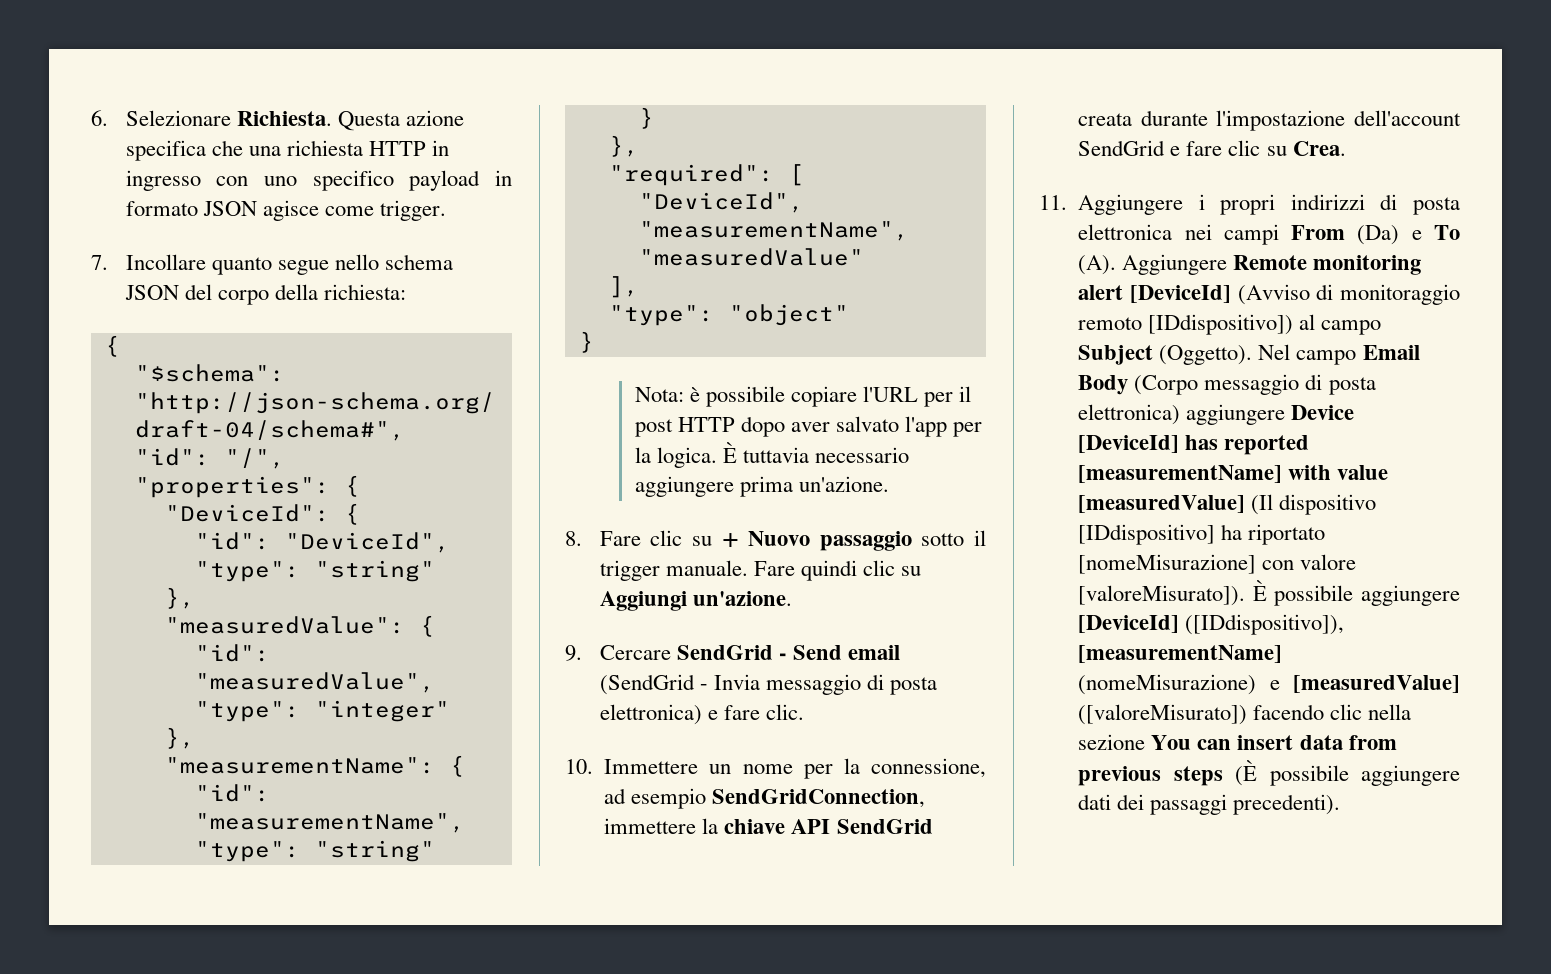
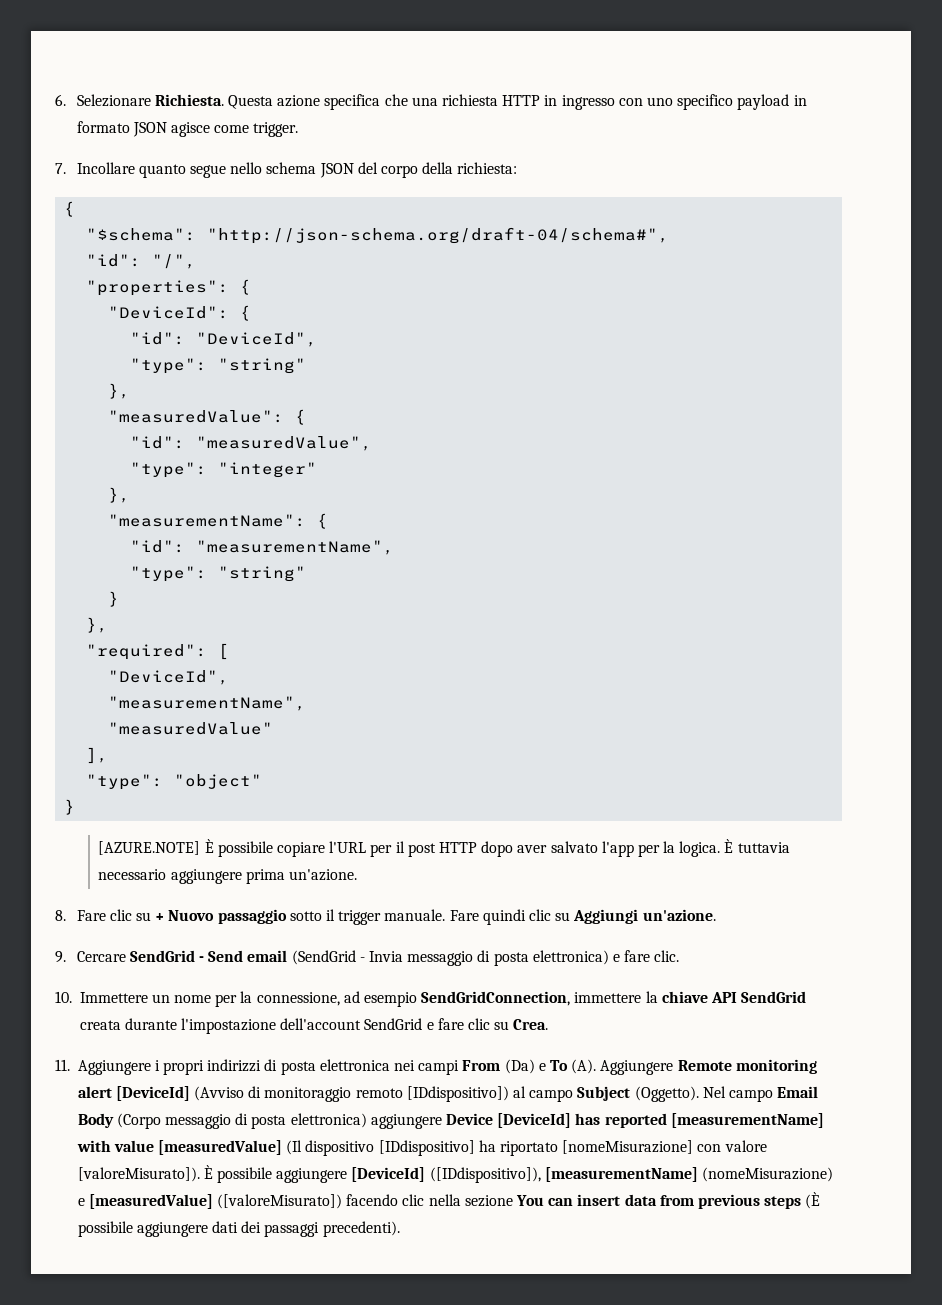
[634,387,700,402] Nota: è -> [98,839,214,855] [AZURE.NOTE] È

